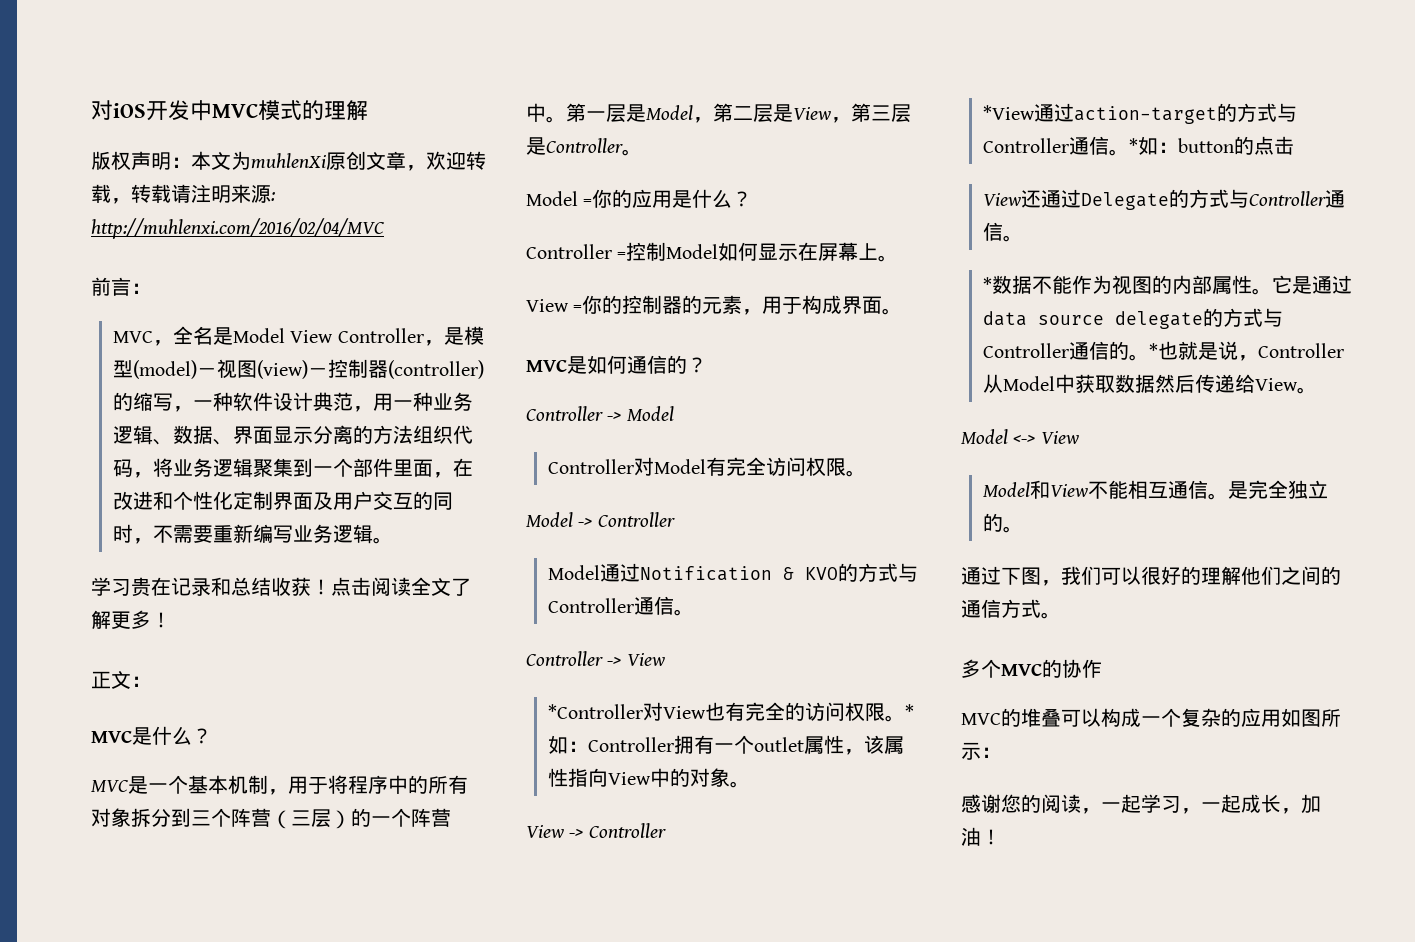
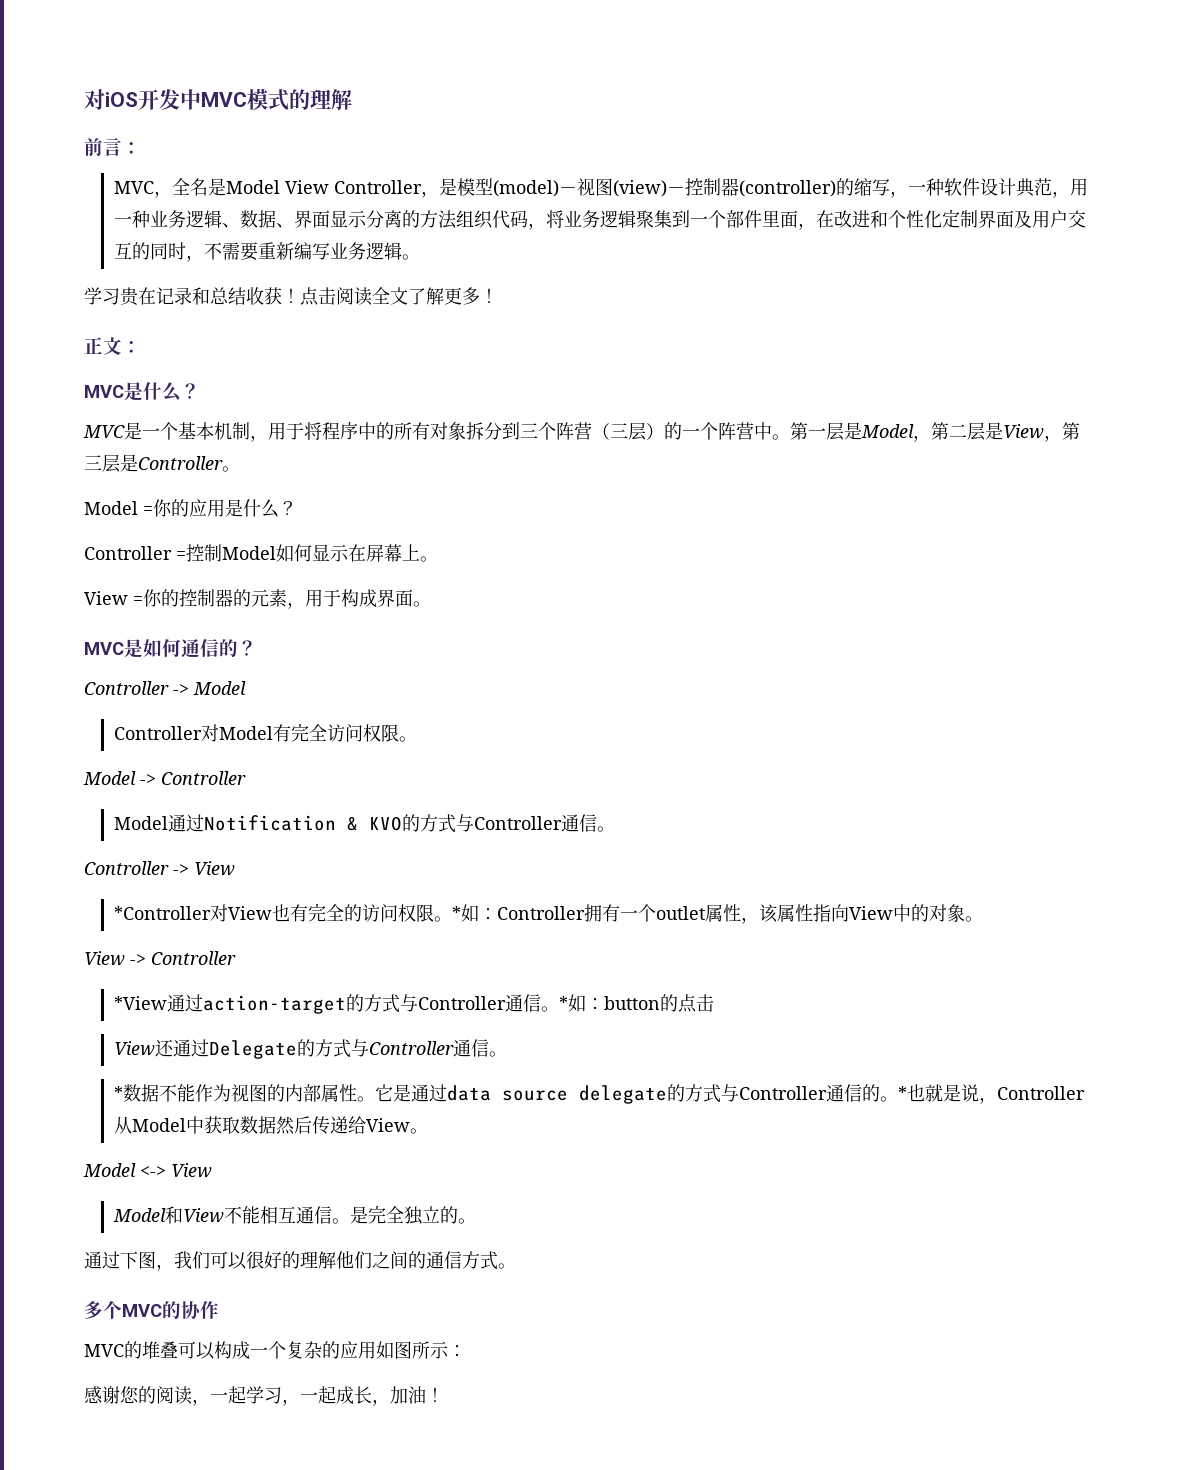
[91,151,486,171] [91,184,275,204] [91,218,385,239] // 版权声明：本文为muhlenXi原创文章，欢迎转载，转载请注明来源: http://muhlenxi.com/2016/02/04/MVC -> (352, 99) none

